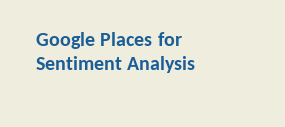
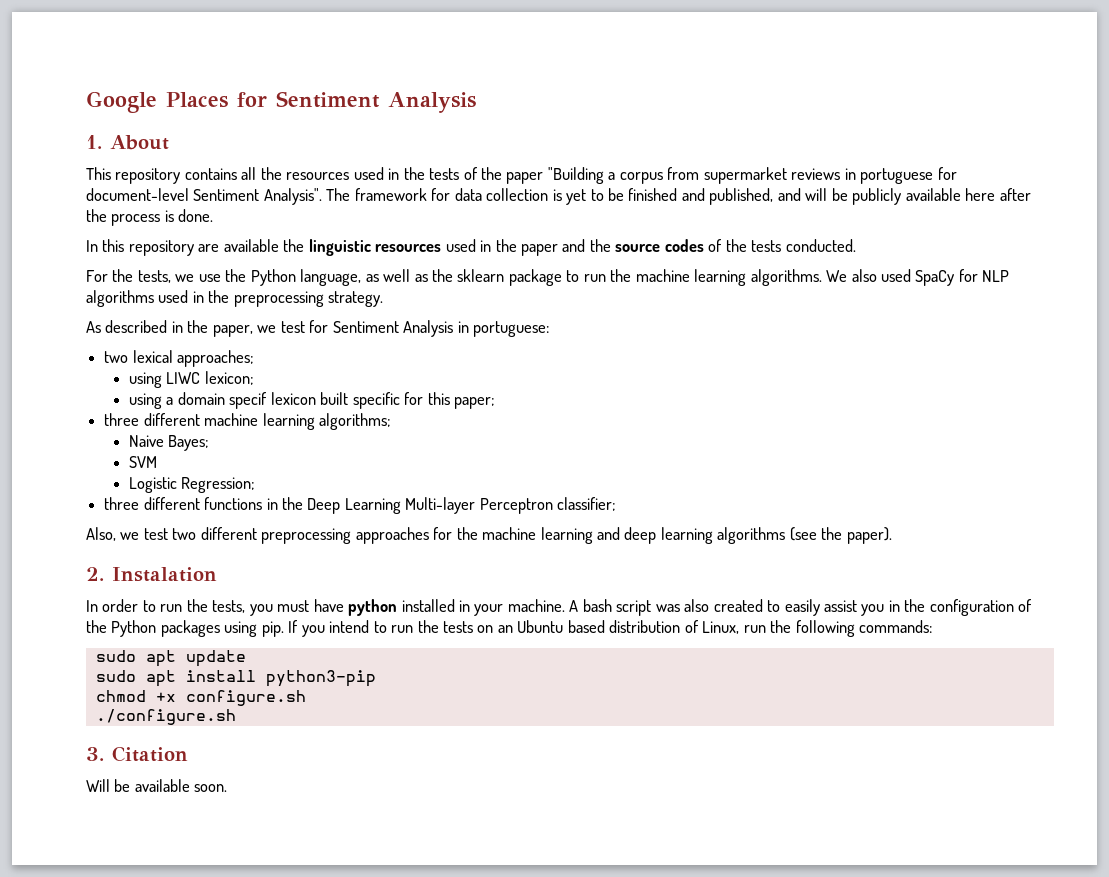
(196, 64) none -> [86,135,169,150] [86,167,957,184] [86,188,1031,205] [86,209,214,226] [86,239,856,256] [86,269,1010,286] [86,290,384,307] [86,320,550,337] [104,350,255,367] [128,371,254,388] [128,392,496,409] [104,413,391,430] [128,435,210,451] [128,456,157,468] [128,477,256,493] [104,497,617,514] [86,527,892,544] [86,567,217,582] [86,599,1033,616] [86,620,933,637] [95,650,246,667] [95,670,376,687] [95,690,306,706] [95,709,236,725] [86,746,188,762] [86,779,228,792] // 1. About // This repository contains all the resources used in the tests of the paper "Building a corpus from supermarket reviews in portuguese for document-level Sentiment Analysis". The framework for data collection is yet to be finished and published, and will be publicly available here after the process is done. // In this repository are available the linguistic resources used in the paper and the source codes of the tests conducted. // For the tests, we use the Python language, as well as the sklearn package to run the machine learning algorithms. We also used SpaCy for NLP algorithms used in the preprocessing strategy. // As described in the paper, we test for Sentiment Analysis in portuguese: // two lexical approaches; // using LIWC lexicon; // using a domain specif lexicon built specific for this paper; // three different machine learning algorithms; // Naive Bayes; // SVM // Logistic Regression; // three different functions in the Deep Learning Multi-layer Perceptron classifier; // Also, we test two different preprocessing approaches for the machine learning and deep learning algorithms (see the paper). // 2. Instalation // In order to run the tests, you must have python installed in your machine. A bash script was also created to easily assist you in the configuration of the Python packages using pip. If you intend to run the tests on an Ubuntu based distribution of Linux, run the following commands: // sudo apt update // sudo apt install python3-pip // chmod +x configure.sh // ./configure.sh // 3. Citation // Will be available soon.

